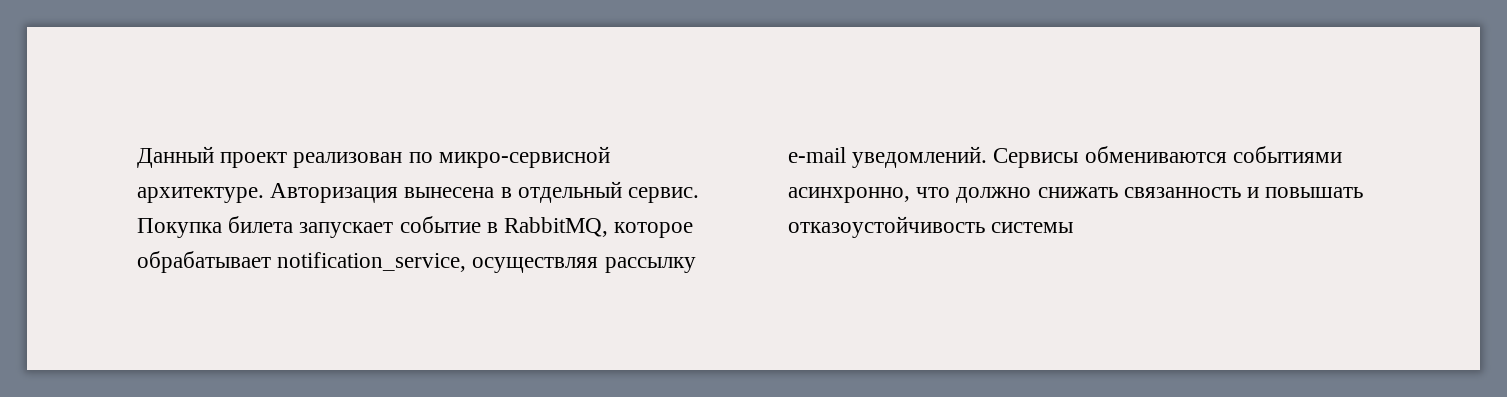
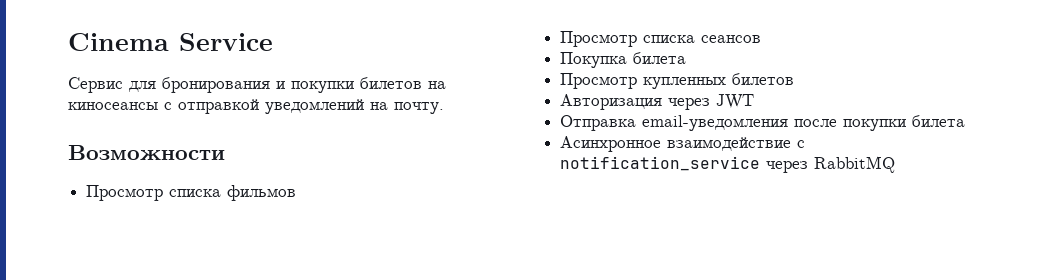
[137,146,610,168] [137,181,700,203] [137,216,694,238] [137,251,696,273] [788,146,1342,168] [788,187,1364,203] [788,216,1074,238] Данный проект реализован по микро-сервисной архитектуре. Авторизация вынесена в отдельный сервис. Покупка билета запускает событие в RabbitMQ, которое обрабатывает notification_service, осуществляя рассылку e-mail уведомлений. Сервисы обмениваются событиями асинхронно, что должно снижать связанность и повышать отказоустойчивость системы -> [68,33,273,51] [68,77,446,93] [68,99,444,114] [68,145,225,160] [86,185,297,201] [560,31,762,47] [560,52,687,68] [560,73,795,89] [560,94,755,110] [560,115,966,131] [560,136,806,152] [560,156,896,173] Cinema Service // Сервис для бронирования и покупки билетов на киносеансы с отправкой уведомлений на почту. // Возможности // Просмотр списка фильмов // Просмотр списка сеансов // Покупка билета // Просмотр купленных билетов // Авторизация через JWT // Отправка email-уведомления после покупки билета // Асинхронное взаимодействие с notification_service через RabbitMQ

